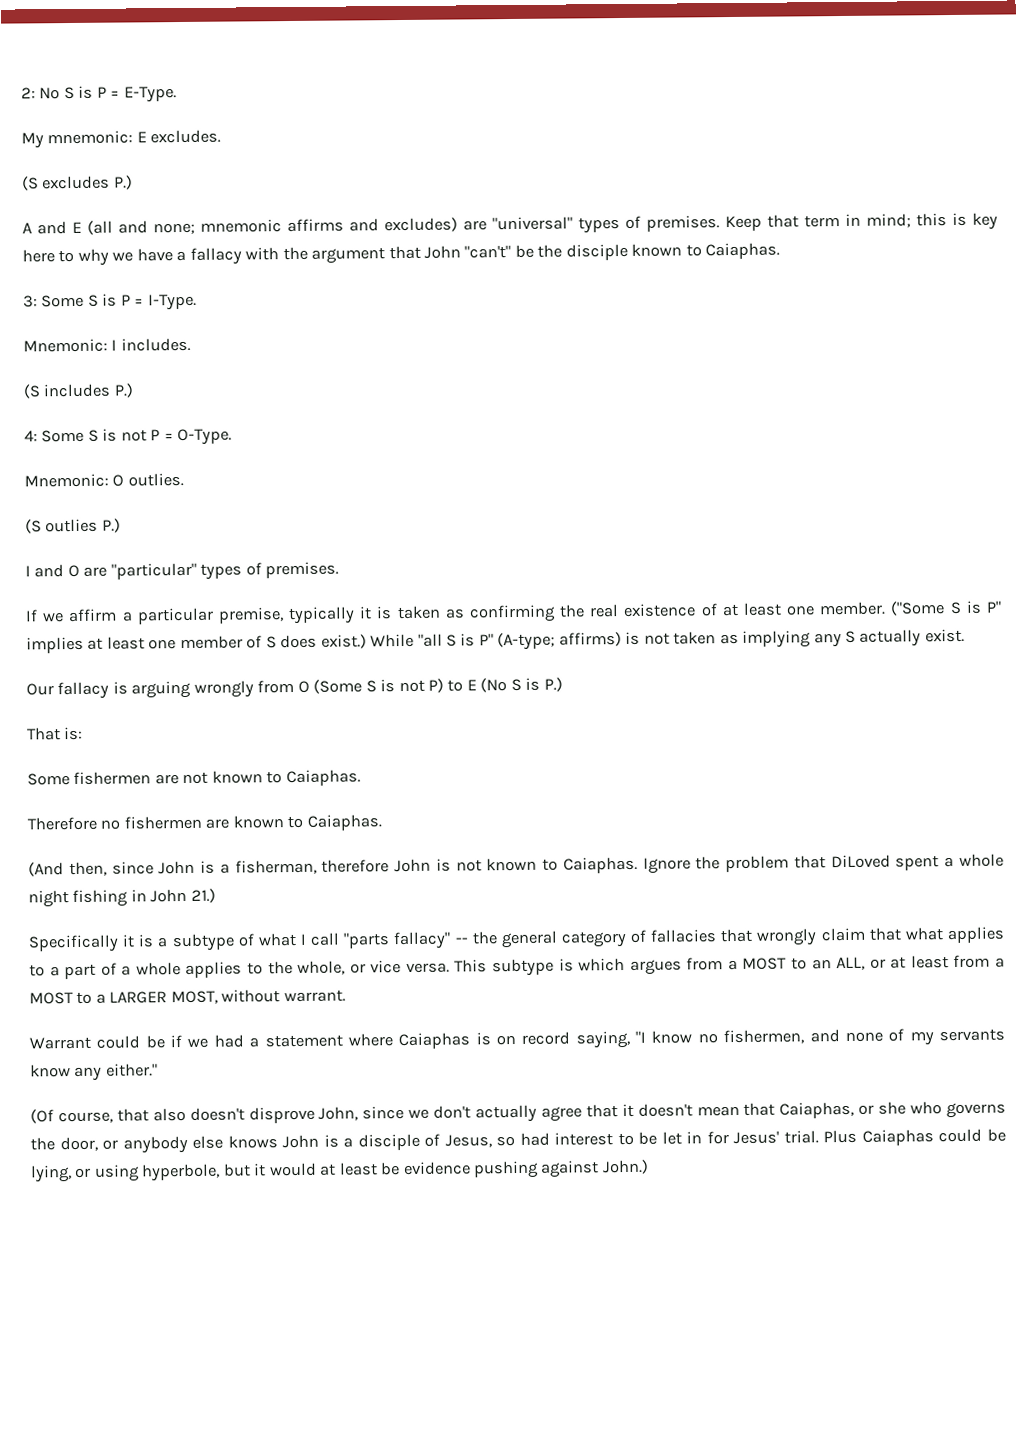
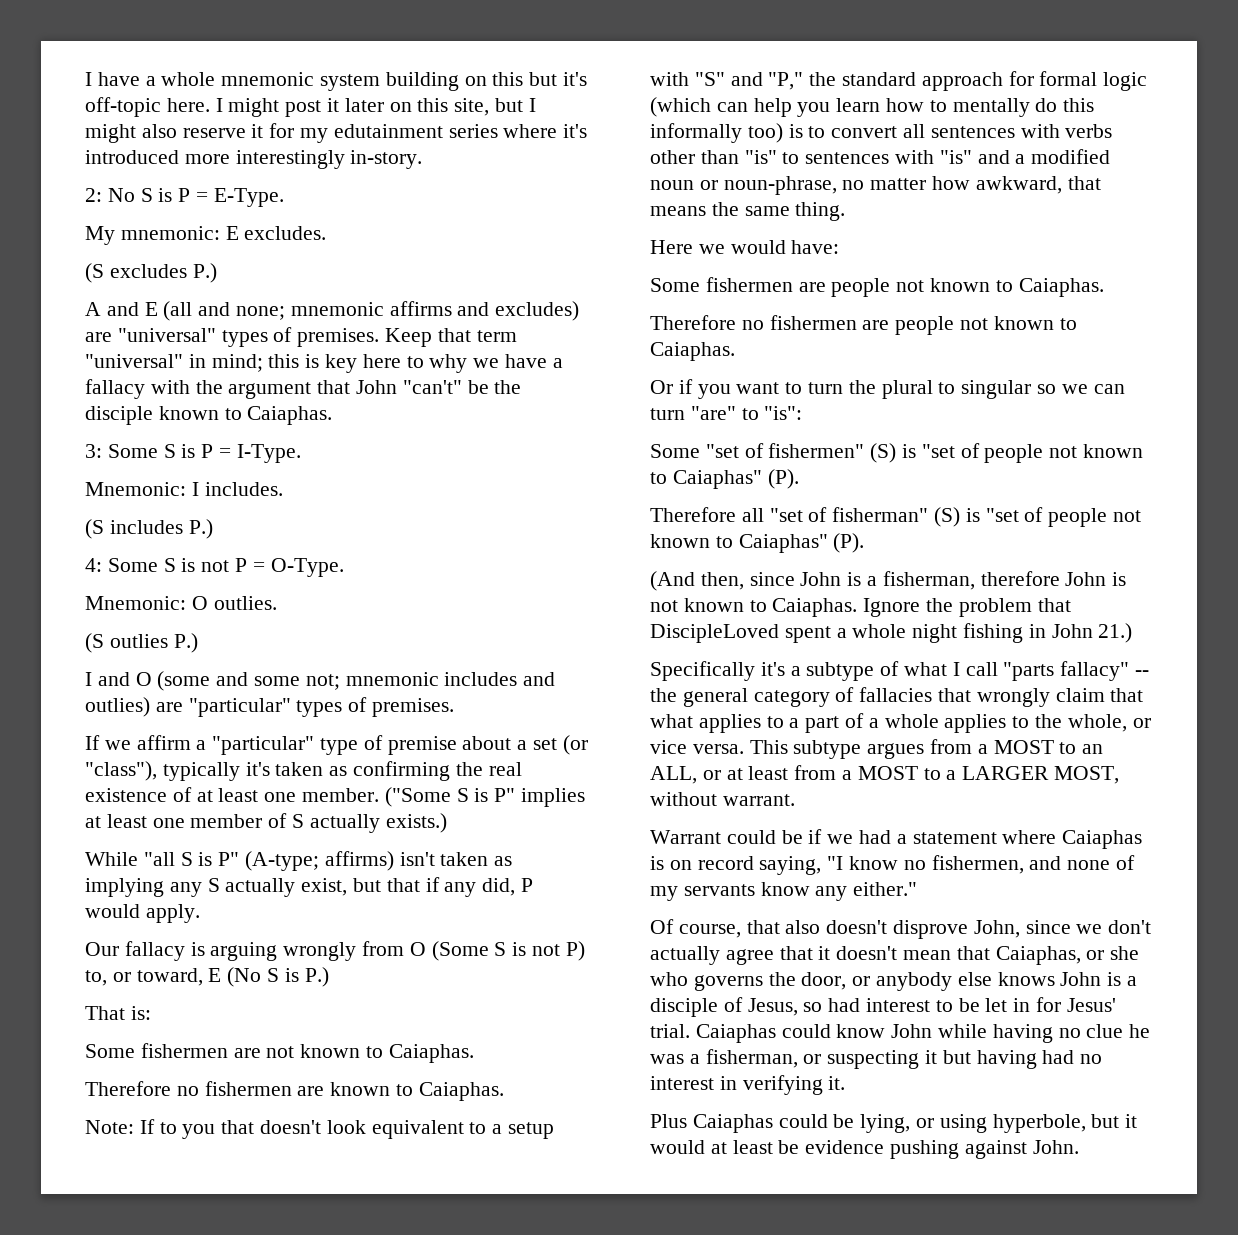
(21, 93) none -> [85,72,588,91] [85,97,536,117] [85,123,588,143] [85,150,423,169] I have a whole mnemonic system building on this but it's off-topic here. I might post it later on this site, but I might also reserve it for my edutainment series where it's introduced more interestingly in-story. //
(840, 221) none -> [85,354,183,368] "universal"
(80, 571) none -> [157,671,556,691] [85,697,150,717] (some and some not; mnemonic includes and outlies)
[136,606,393,625] particular premise, typically it is -> [212,735,588,755] [85,761,270,781] "particular" type of premise about a set (or "class"), typically it's
[280,634,367,649] does exist.) -> [309,813,447,833] actually exists.) //
[625,631,670,645] is not -> [399,852,435,866] isn't
[924,628,965,643] exist. -> [301,877,534,897] [85,904,200,923] exist, but that if any did, P would apply.
[447,679,464,692] to -> [85,968,203,986] to, or toward,
(382, 822) none -> [85,1119,555,1139] [650,71,1148,91] [650,97,1095,117] [650,123,1113,143] [650,149,1111,164] [650,176,1101,195] [650,202,846,221] [650,240,840,254] [650,277,1104,297] [650,315,1077,335] [650,342,735,361] [650,379,1125,399] [650,406,803,420] [650,443,1144,463] [650,469,799,489] [650,507,1142,527] [650,533,865,553] // Note: If to you that doesn't look equivalent to a setup with "S" and "P," the standard approach for formal logic (which can help you learn how to mentally do this informally too) is to convert all sentences with verbs other than "is" to sentences with "is" and a modified noun or noun-phrase, no matter how awkward, that means the same thing. // Here we would have: // Some fishermen are people not known to Caiaphas. // Therefore no fishermen are people not known to Caiaphas. // Or if you want to turn the plural to singular so we can turn "are" to "is": // Some "set of fishermen" (S) is "set of people not known to Caiaphas" (P). // Therefore all "set of fisherman" (S) is "set of people not known to Caiaphas" (P).
[830,854,891,869] DiLoved -> [650,624,779,643] DiscipleLoved
[122,934,155,948] it is -> [760,662,785,676] it's
[558,958,626,972] is which -> (862, 749) none
[30,1109,54,1124] (Of -> [650,919,674,934] Of
(819, 1137) none -> [695,1024,1151,1043] [650,1049,1103,1069] [650,1075,846,1095] Caiaphas could know John while having no clue he was a fisherman, or suspecting it but having had no interest in verifying it. //
[601,1159,649,1175] John.) -> [1032,1140,1079,1154] John.

